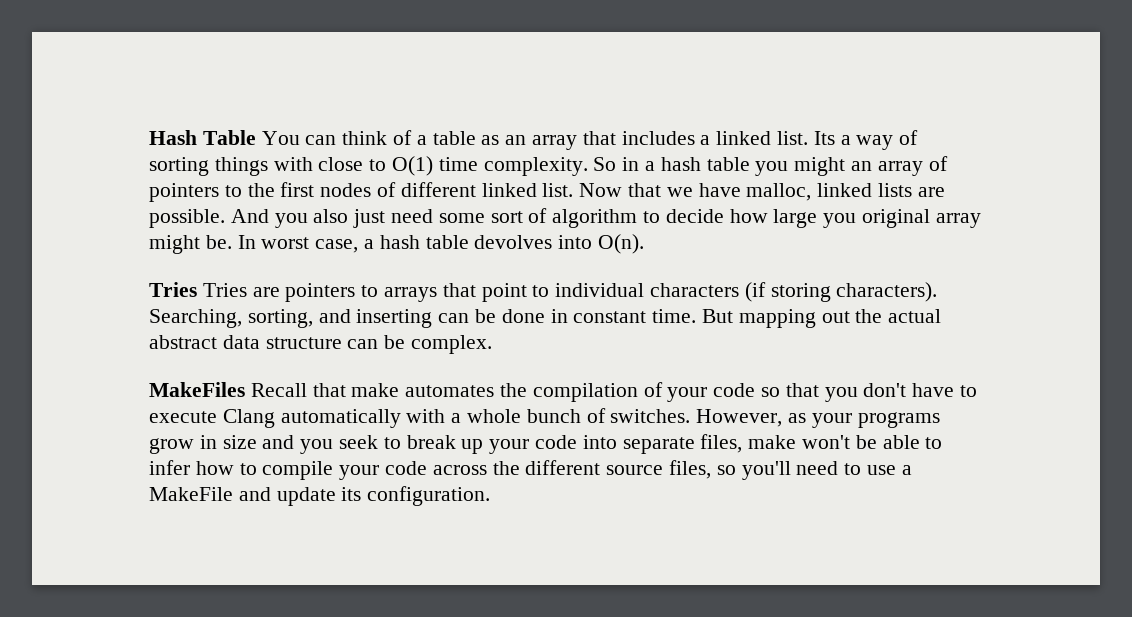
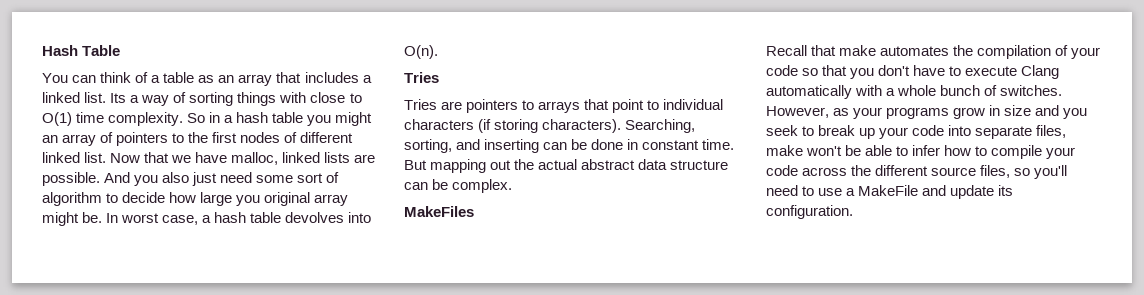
(256, 137) none -> (121, 50) //
(197, 289) none -> (439, 77) //
(245, 389) none -> (474, 211) //

